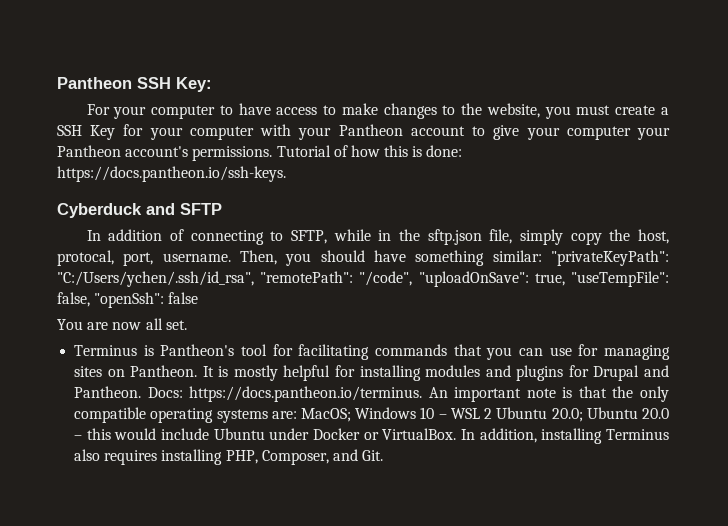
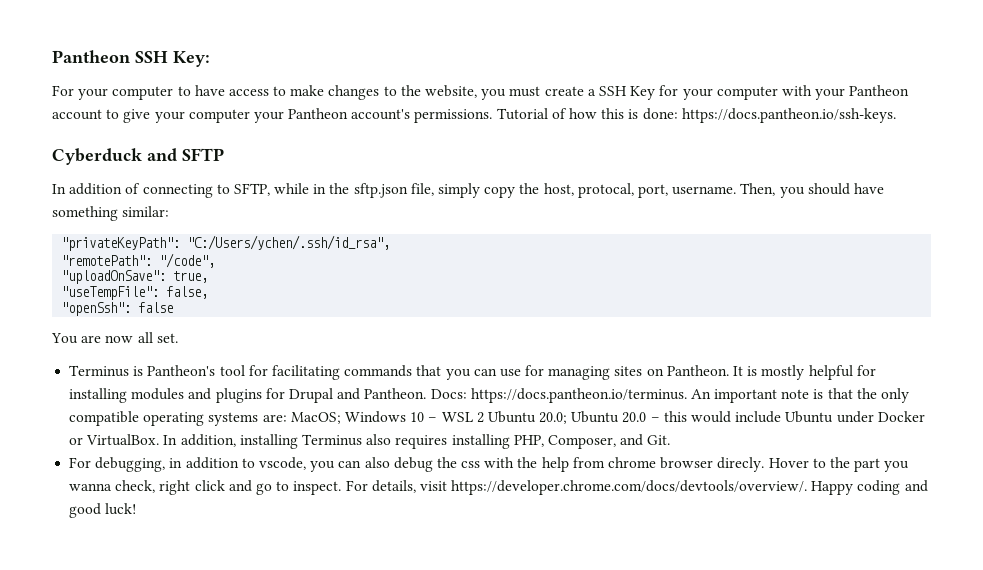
(542, 256) none -> (170, 211) //
(254, 279) none -> (391, 242) //
(413, 278) none -> (216, 260) //
(565, 279) none -> (209, 277) //
(90, 299) none -> (209, 292) //
(384, 455) none -> [69,457,910,472] [69,480,928,495] [69,503,137,518] // For debugging, in addition to vscode, you can also debug the css with the help from chrome browser direcly. Hover to the part you wanna check, right click and go to inspect. For details, visit https://developer.chrome.com/docs/devtools/overview/. Happy coding and good luck!

